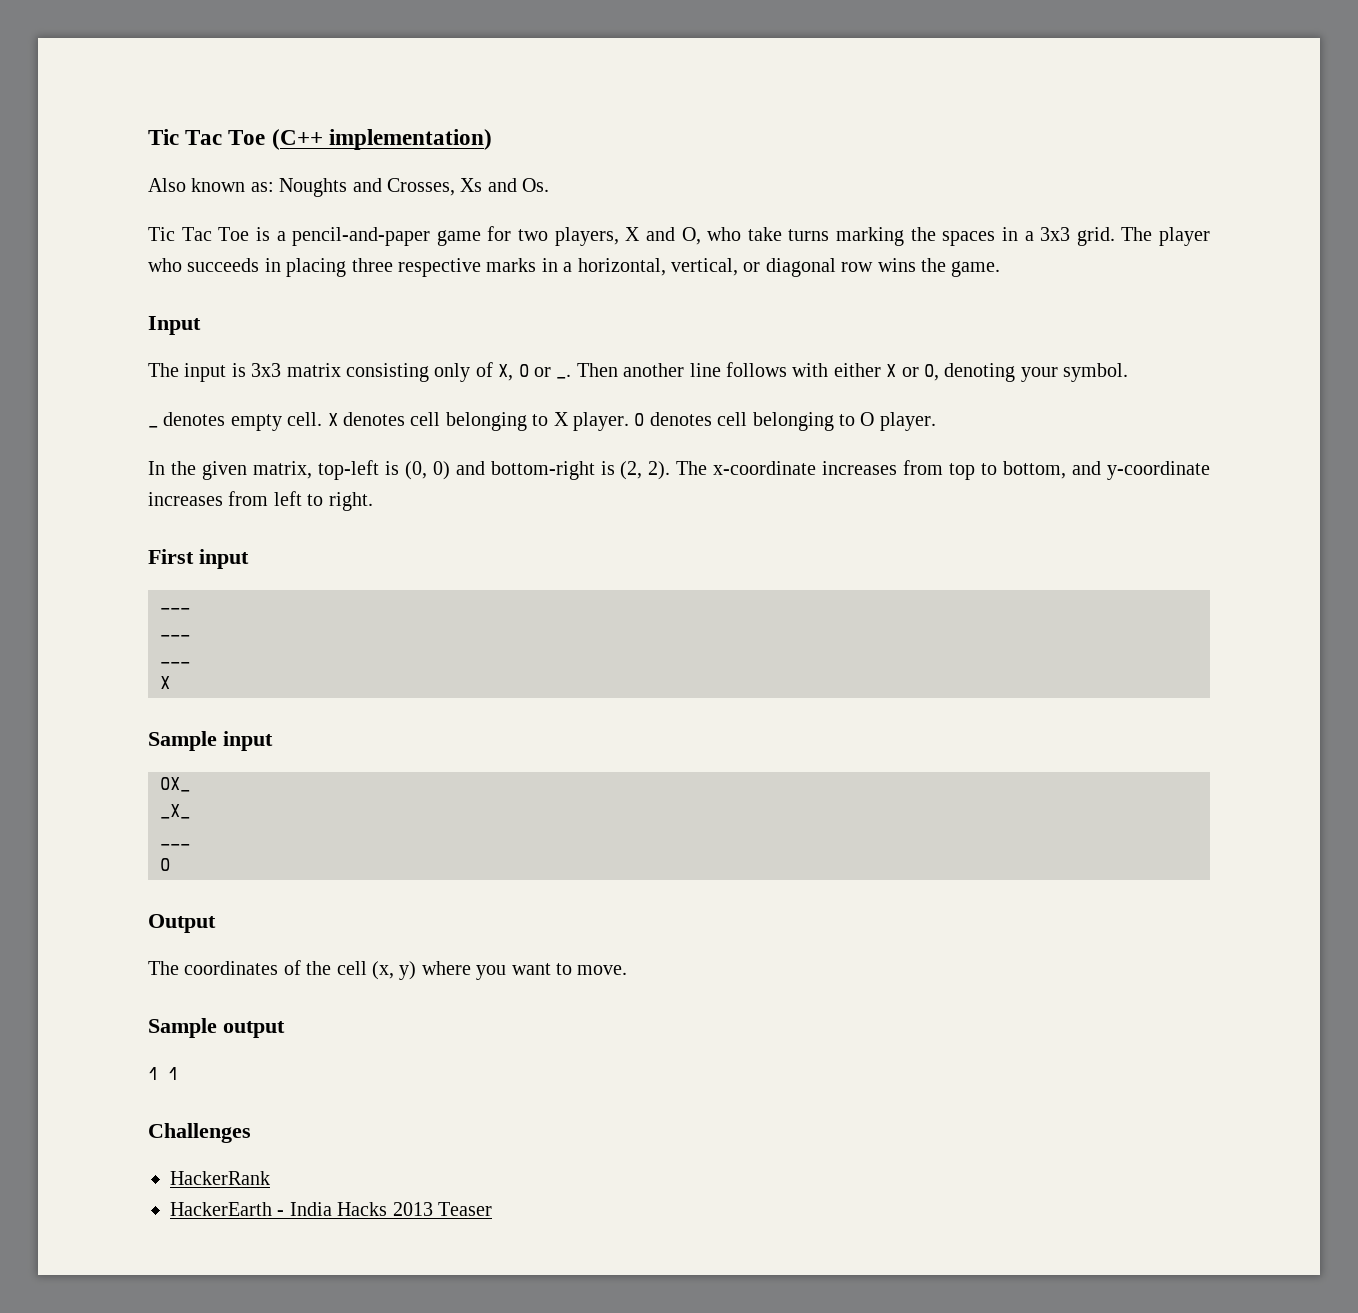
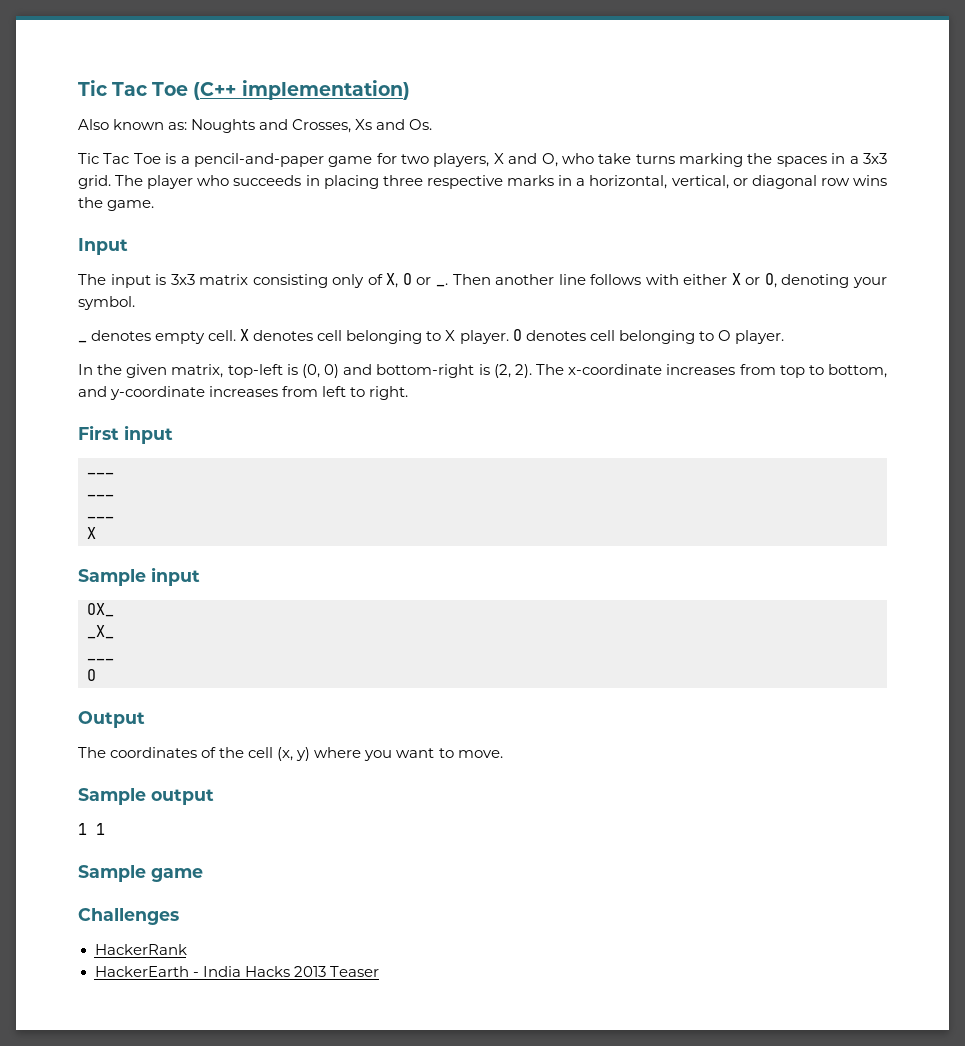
(178, 1073) none -> [78,865,203,882] // Sample game

